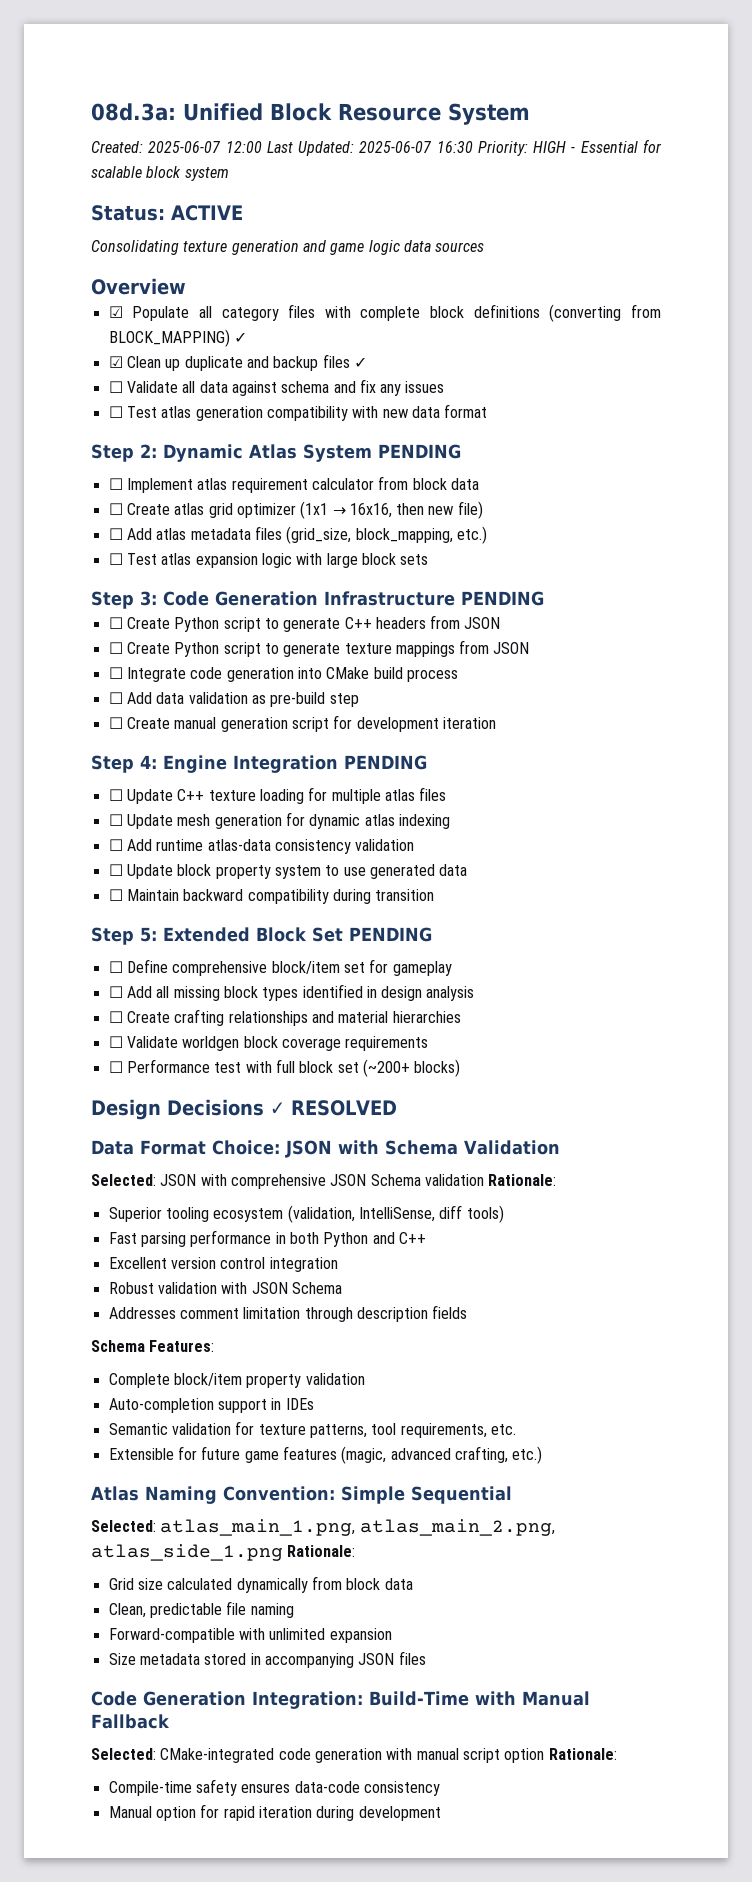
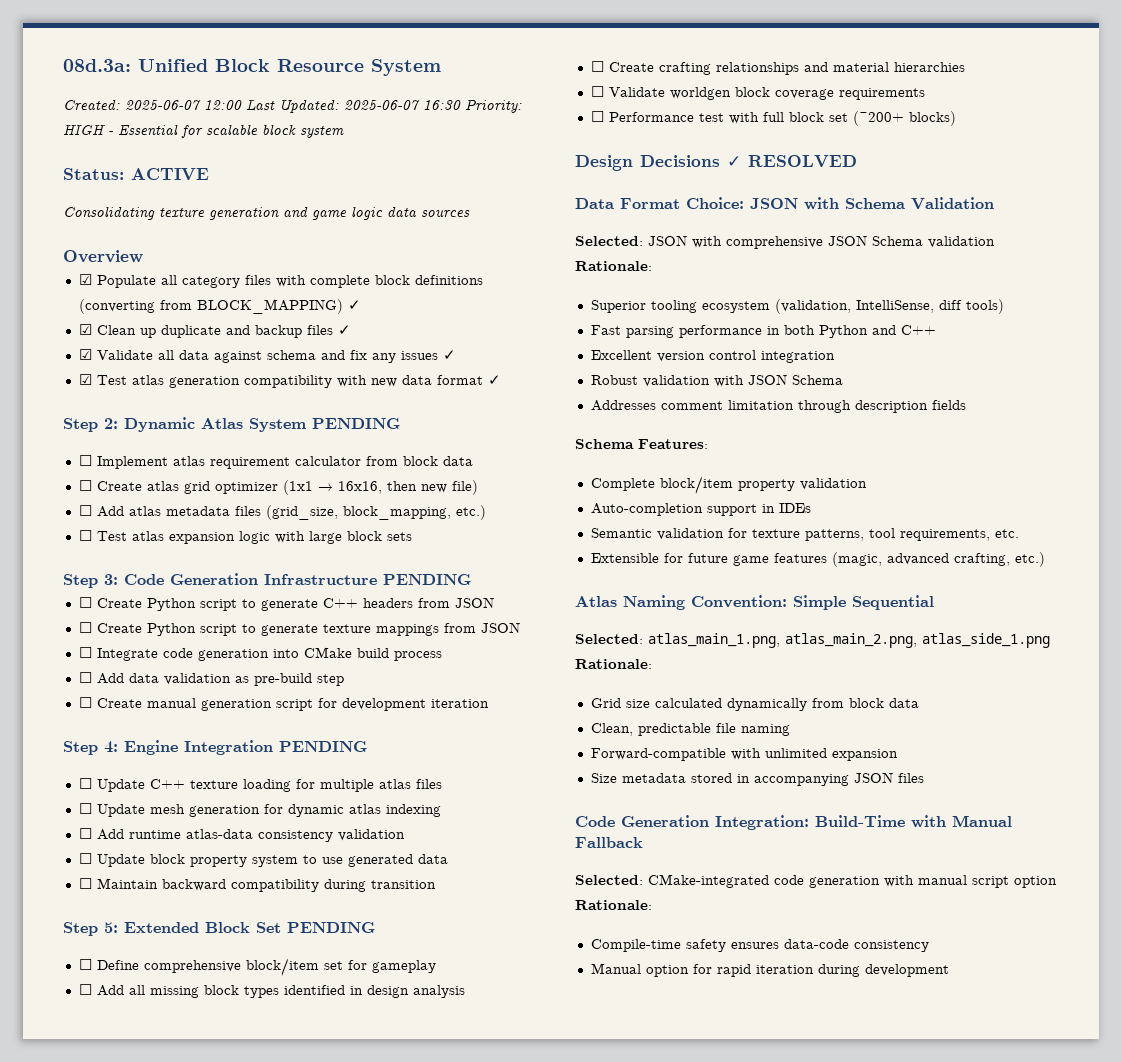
[108,381,123,393] ☐ -> [78,349,92,360] ☑
[108,406,123,418] // ☐ -> [442,350,456,360] [78,374,92,385] ✓ // ☑
(488, 411) none -> [487,375,501,385] ✓

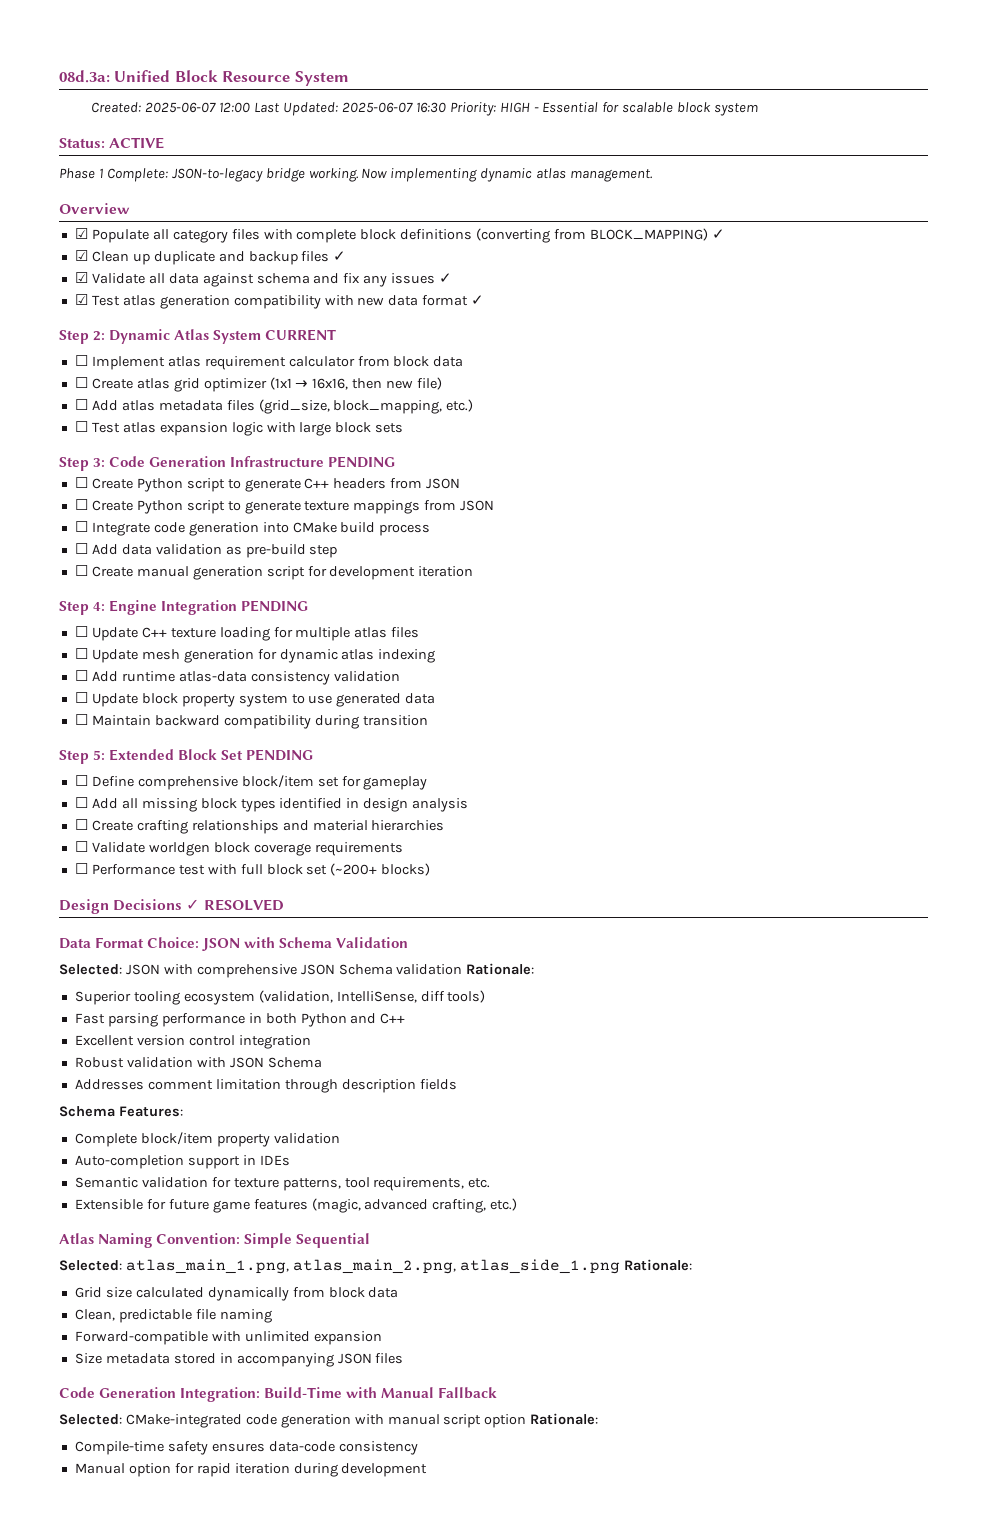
[63,206,470,220] Consolidating texture generation and game logic data sources -> [59,168,654,182] Phase 1 Complete: JSON-to-legacy bridge working. Now implementing dynamic atlas management.
[312,418,400,429] PENDING -> [265,329,337,341] CURRENT

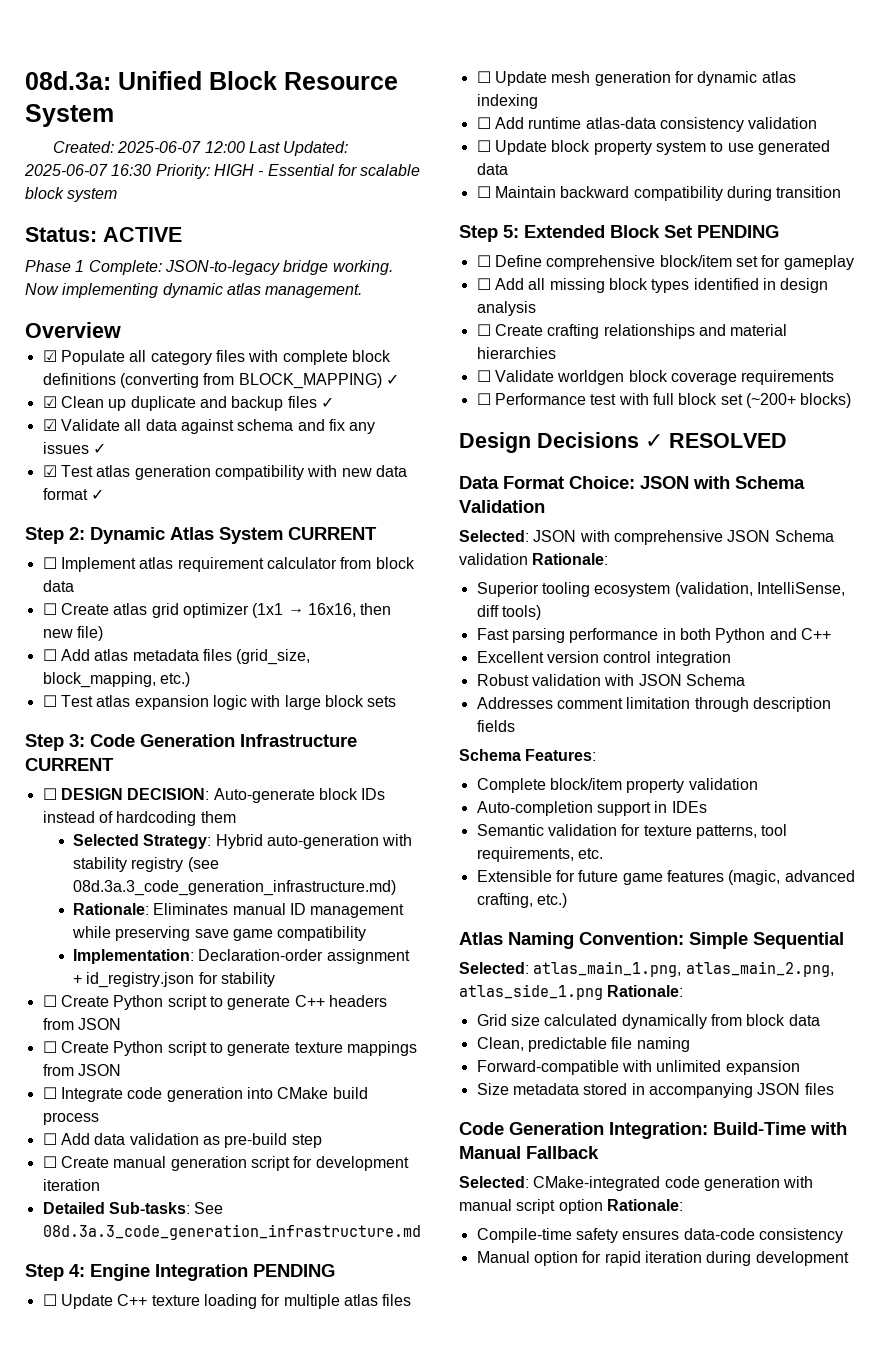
[328,456,396,468] PENDING -> [25,758,114,771] [42,788,386,803] [42,811,236,826] [73,834,413,849] [73,857,219,872] [73,880,397,896] [73,903,405,918] [72,926,367,941] [73,949,410,964] [73,972,276,988] CURRENT // ☐ DESIGN DECISION: Auto-generate block IDs instead of hardcoding them // Selected Strategy: Hybrid auto-generation with stability registry (see 08d.3a.3_code_generation_infrastructure.md) // Rationale: Eliminates manual ID management while preserving save game compatibility // Implementation: Declaration-order assignment + id_registry.json for stability
(474, 571) none -> [42,1202,224,1214] [42,1224,421,1240] // Detailed Sub-tasks: See 08d.3a.3_code_generation_infrastructure.md

